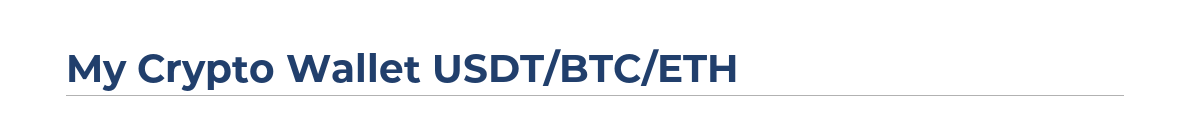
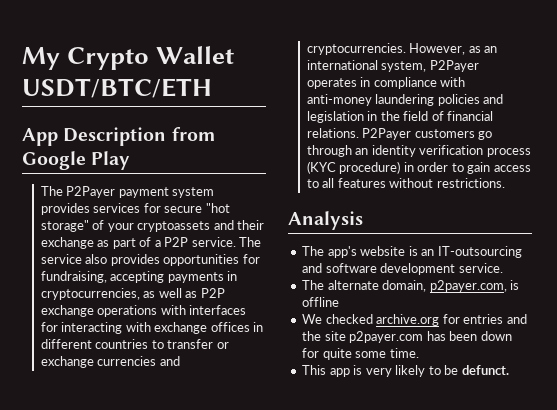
(739, 67) none -> [22,127,215,146] [22,151,131,170] [40,186,215,198] [40,203,230,215] [40,220,265,232] [40,237,262,249] [40,254,260,266] [40,271,238,283] [40,288,225,300] [40,305,247,317] [40,322,264,334] [40,339,229,349] [40,356,180,368] [306,43,498,55] [306,60,479,72] [306,77,466,89] [306,94,504,106] [306,111,494,123] [306,128,493,140] [306,145,531,157] [306,161,531,174] [306,178,505,188] [288,211,363,230] [302,246,522,258] [302,263,503,275] [302,280,520,292] [302,297,340,307] [302,314,527,326] [302,331,512,343] [302,348,419,360] [302,365,509,377] // App Description from Google Play // The P2Payer payment system provides services for secure "hot storage" of your cryptoassets and their exchange as part of a P2P service. The service also provides opportunities for fundraising, accepting payments in cryptocurrencies, as well as P2P exchange operations with interfaces for interacting with exchange offices in different countries to transfer or exchange currencies and cryptocurrencies. However, as an international system, P2Payer operates in compliance with anti-money laundering policies and legislation in the field of financial relations. P2Payer customers go through an identity verification process (KYC procedure) in order to gain access to all features without restrictions. // Analysis // The app's website is an IT-outsourcing and software development service. // The alternate domain, p2payer.com, is offline // We checked archive.org for entries and the site p2payer.com has been down for quite some time. // This app is very likely to be defunct.

